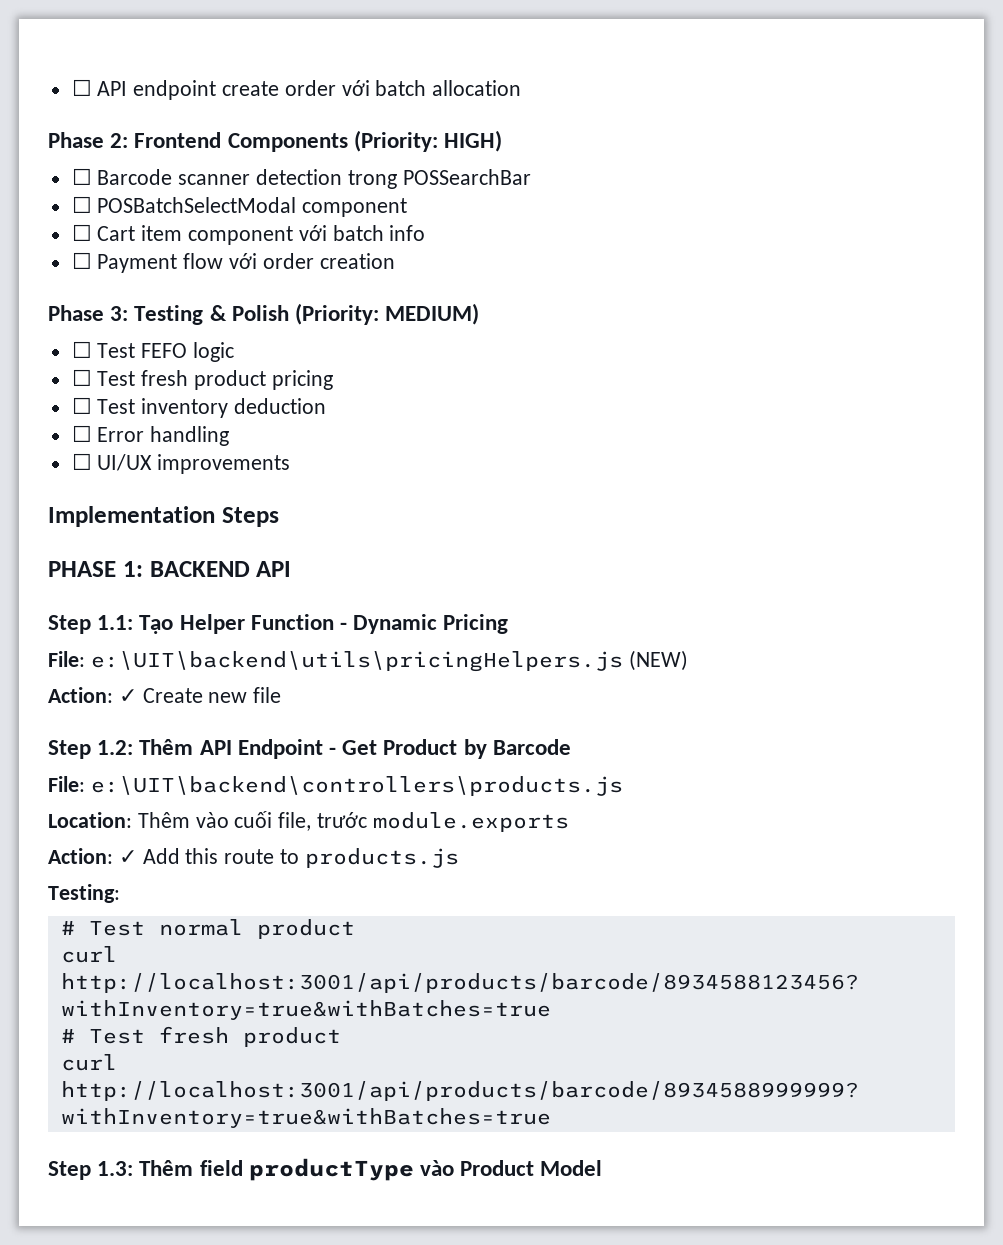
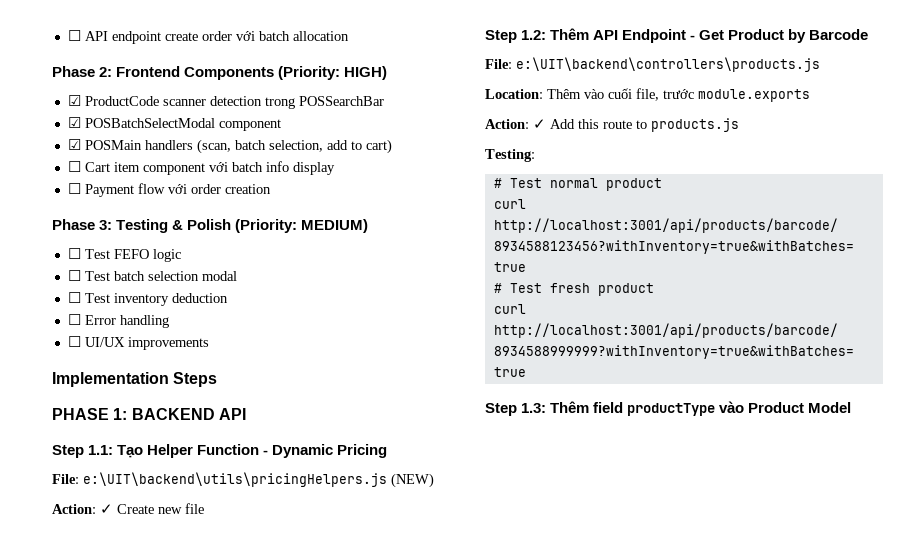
[71,168,173,185] ☐ Barcode -> [67,95,159,106] ☑ ProductCode
[71,196,92,213] ☐ -> [67,117,81,128] ☑
(408, 207) none -> [67,139,392,154] // ☑ POSMain handlers (scan, batch selection, add to cart)
(426, 233) none -> [292,162,335,175] display
[141,370,333,390] fresh product pricing -> [113,271,237,281] batch selection modal

